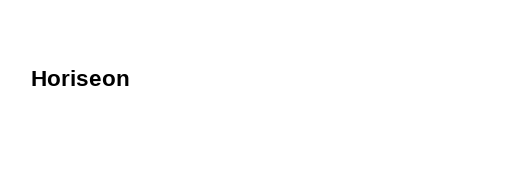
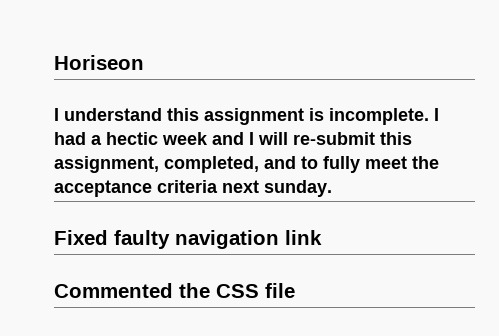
(130, 78) none -> [54,108,439,125] [54,132,412,145] [54,156,439,173] [54,180,332,197] [54,230,322,249] [54,283,295,298] // I understand this assignment is incomplete. I had a hectic week and I will re-submit this assignment, completed, and to fully meet the acceptance criteria next sunday. // Fixed faulty navigation link // Commented the CSS file

